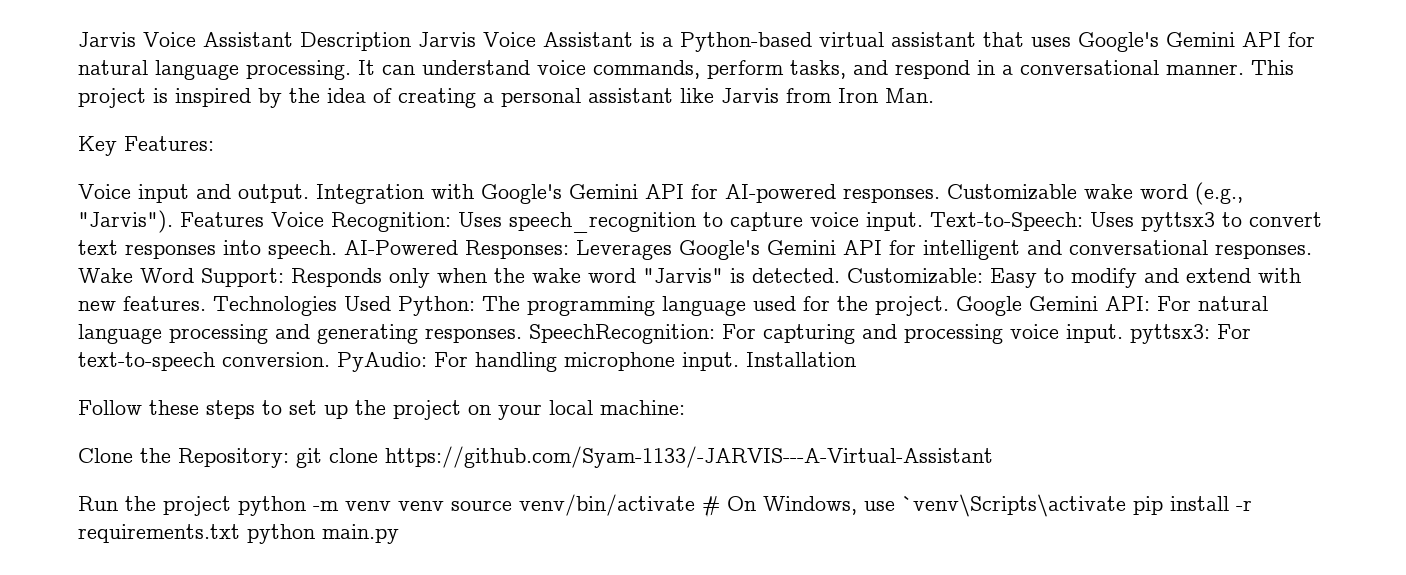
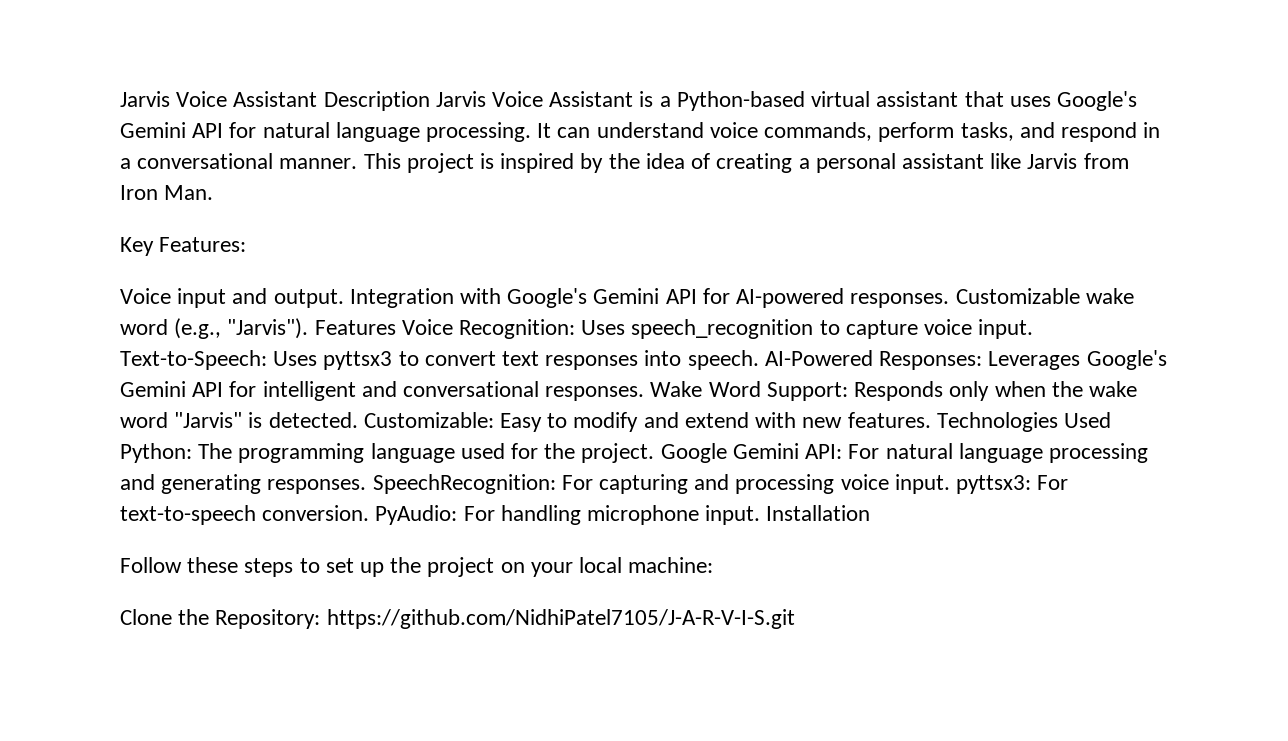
[296,446,993,468] [78,494,1252,518] [78,524,399,544] git clone https://github.com/Syam-1133/-JARVIS---A-Virtual-Assistant // Run the project python -m venv venv source venv/bin/activate # On Windows, use `venv\Scripts\activate pip install -r requirements.txt python main.py -> [326,609,795,629] https://github.com/NidhiPatel7105/J-A-R-V-I-S.git

